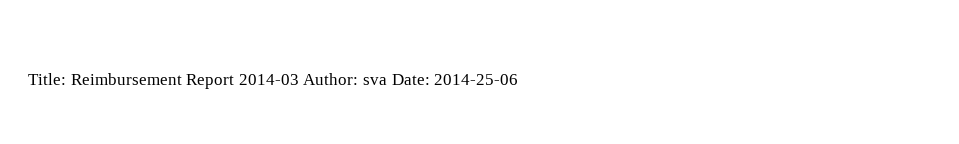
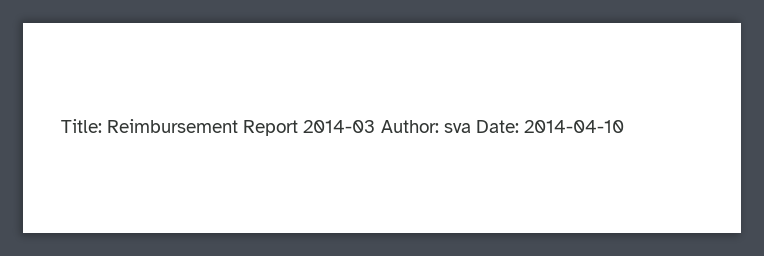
[434,74,519,85] 2014-25-06 -> [523,120,624,133] 2014-04-10

